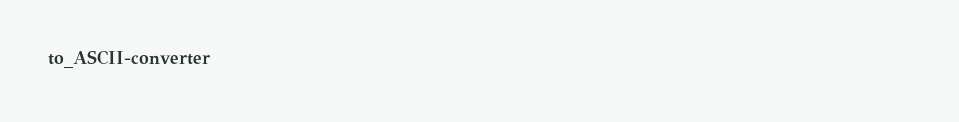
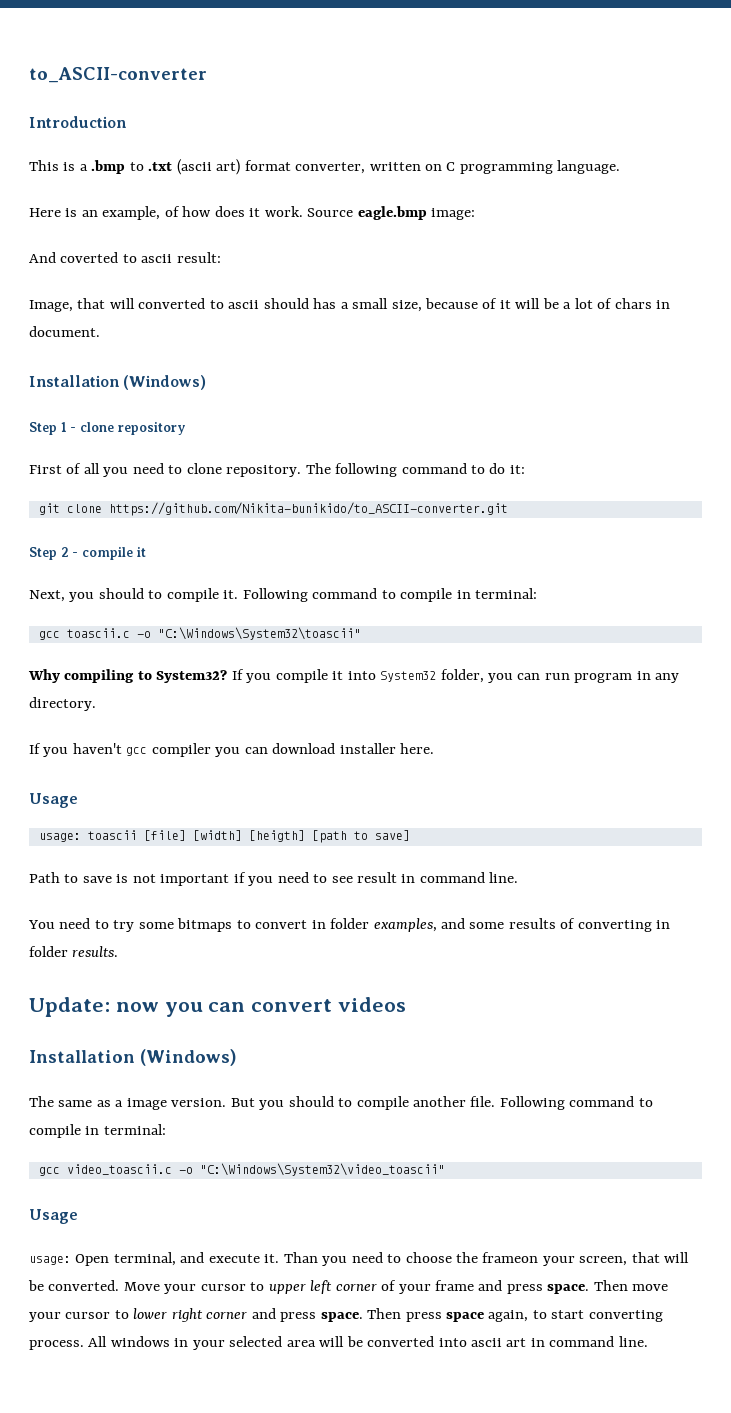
(210, 59) none -> [29,116,127,128] [29,159,621,175] [29,206,476,220] [29,252,221,263] [29,298,671,312] [29,326,100,337] [29,375,207,390] [29,421,186,435] [29,463,525,477] [38,502,508,516] [29,546,146,560] [29,588,538,602] [38,627,361,640] [28,669,680,683] [29,697,96,711] [29,743,435,757] [29,793,78,808] [38,830,410,843] [29,872,519,886] [28,918,671,932] [29,946,119,957] [29,997,407,1017] [29,1049,237,1066] [29,1096,653,1110] [29,1124,166,1138] [38,1163,445,1176] [29,1209,78,1224] [29,1252,690,1266] [28,1280,669,1294] [29,1308,663,1322] [29,1336,648,1350] // Introduction // This is a .bmp to .txt (ascii art) format converter, written on C programming language. // Here is an example, of how does it work. Source eagle.bmp image: // And coverted to ascii result: // Image, that will converted to ascii should has a small size, because of it will be a lot of chars in document. // Installation (Windows) // Step 1 - clone repository // First of all you need to clone repository. The following command to do it: // git clone https://github.com/Nikita-bunikido/to_ASCII-converter.git // Step 2 - compile it // Next, you should to compile it. Following command to compile in terminal: // gcc toascii.c -o "C:\Windows\System32\toascii" // Why compiling to System32? If you compile it into System32 folder, you can run program in any directory. // If you haven't gcc compiler you can download installer here. // Usage // usage: toascii [file] [width] [heigth] [path to save] // Path to save is not important if you need to see result in command line. // You need to try some bitmaps to convert in folder examples, and some results of converting in folder results. // Update: now you can convert videos // Installation (Windows) // The same as a image version. But you should to compile another file. Following command to compile in terminal: // gcc video_toascii.c -o "C:\Windows\System32\video_toascii" // Usage // usage: Open terminal, and execute it. Than you need to choose the frameon your screen, that will be converted. Move your cursor to upper left corner of your frame and press space. Then move your cursor to lower right corner and press space. Then press space again, to start converting process. All windows in your selected area will be converted into ascii art in command line.

